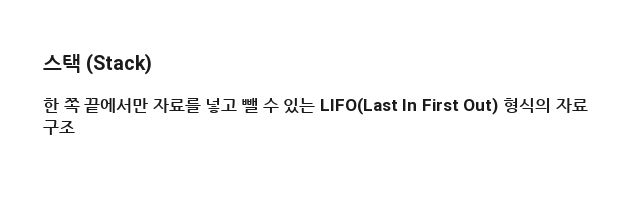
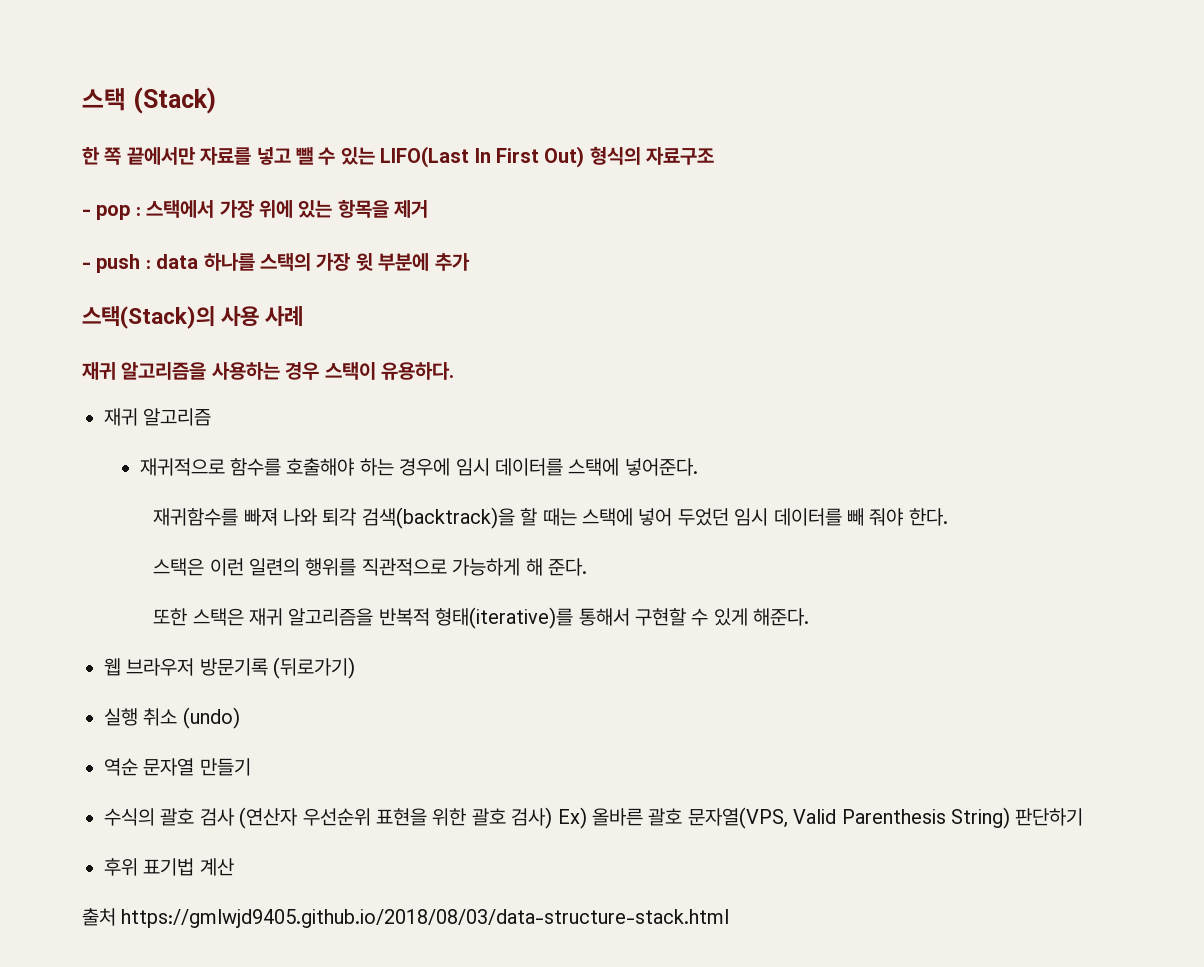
[555,98,588,113] [43,120,75,135] 자료 구조 -> [646,147,715,165] [82,199,429,220] [82,253,470,273] [82,306,304,329] [82,362,454,380] [104,408,212,426] [139,458,698,476] [153,507,948,529] [153,558,587,576] [153,607,810,629] [104,657,356,679] [104,707,240,729] [104,758,251,776] [104,807,1084,829] [104,858,234,876] [82,908,730,928] 자료구조 // - pop : 스택에서 가장 위에 있는 항목을 제거 // - push : data 하나를 스택의 가장 윗 부분에 추가 // 스택(Stack)의 사용 사례 // 재귀 알고리즘을 사용하는 경우 스택이 유용하다. // 재귀 알고리즘 // 재귀적으로 함수를 호출해야 하는 경우에 임시 데이터를 스택에 넣어준다. // 재귀함수를 빠져 나와 퇴각 검색(backtrack)을 할 때는 스택에 넣어 두었던 임시 데이터를 빼 줘야 한다. // 스택은 이런 일련의 행위를 직관적으로 가능하게 해 준다. // 또한 스택은 재귀 알고리즘을 반복적 형태(iterative)를 통해서 구현할 수 있게 해준다. // 웹 브라우저 방문기록 (뒤로가기) // 실행 취소 (undo) // 역순 문자열 만들기 // 수식의 괄호 검사 (연산자 우선순위 표현을 위한 괄호 검사) Ex) 올바른 괄호 문자열(VPS, Valid Parenthesis String) 판단하기 // 후위 표기법 계산 // 출처 https://gmlwjd9405.github.io/2018/08/03/data-structure-stack.html

